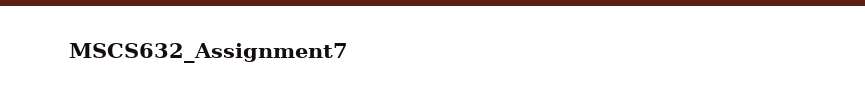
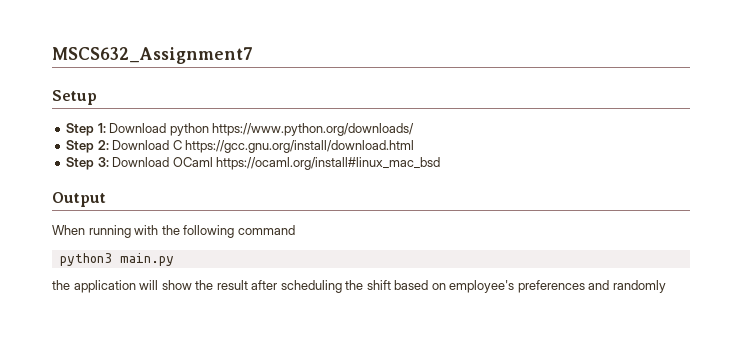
(348, 53) none -> [52,90,97,105] [66,123,415,136] [66,140,415,153] [66,157,441,170] [52,192,106,207] [52,225,295,238] [59,253,174,266] [52,280,666,293] // Setup // Step 1: Download python https://www.python.org/downloads/ // Step 2: Download C https://gcc.gnu.org/install/download.html // Step 3: Download OCaml https://ocaml.org/install#linux_mac_bsd // Output // When running with the following command // python3 main.py // the application will show the result after scheduling the shift based on employee's preferences and randomly

